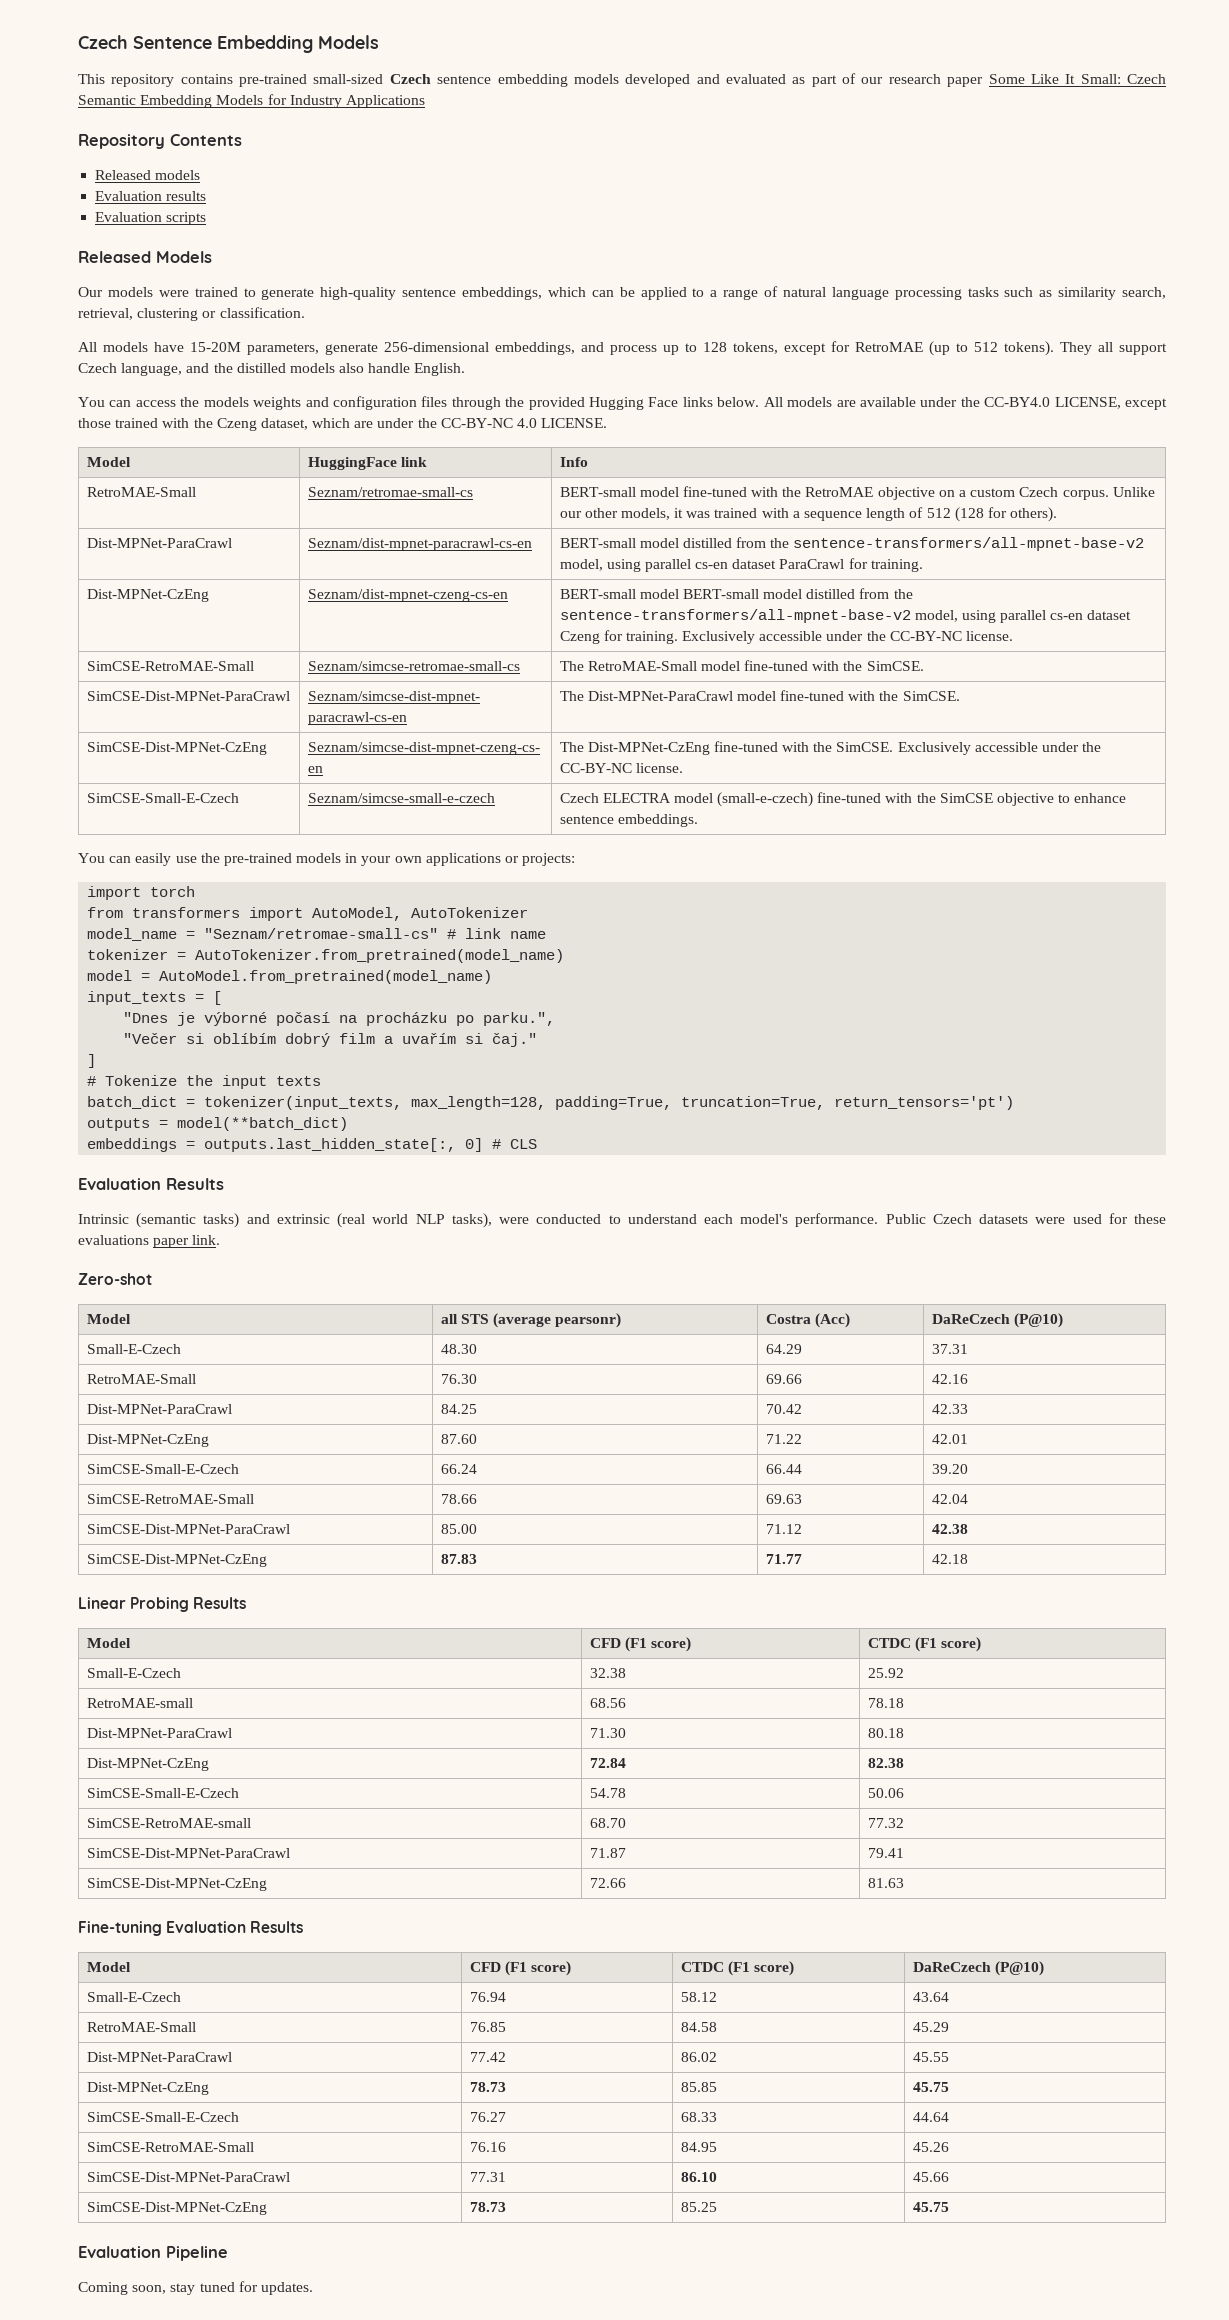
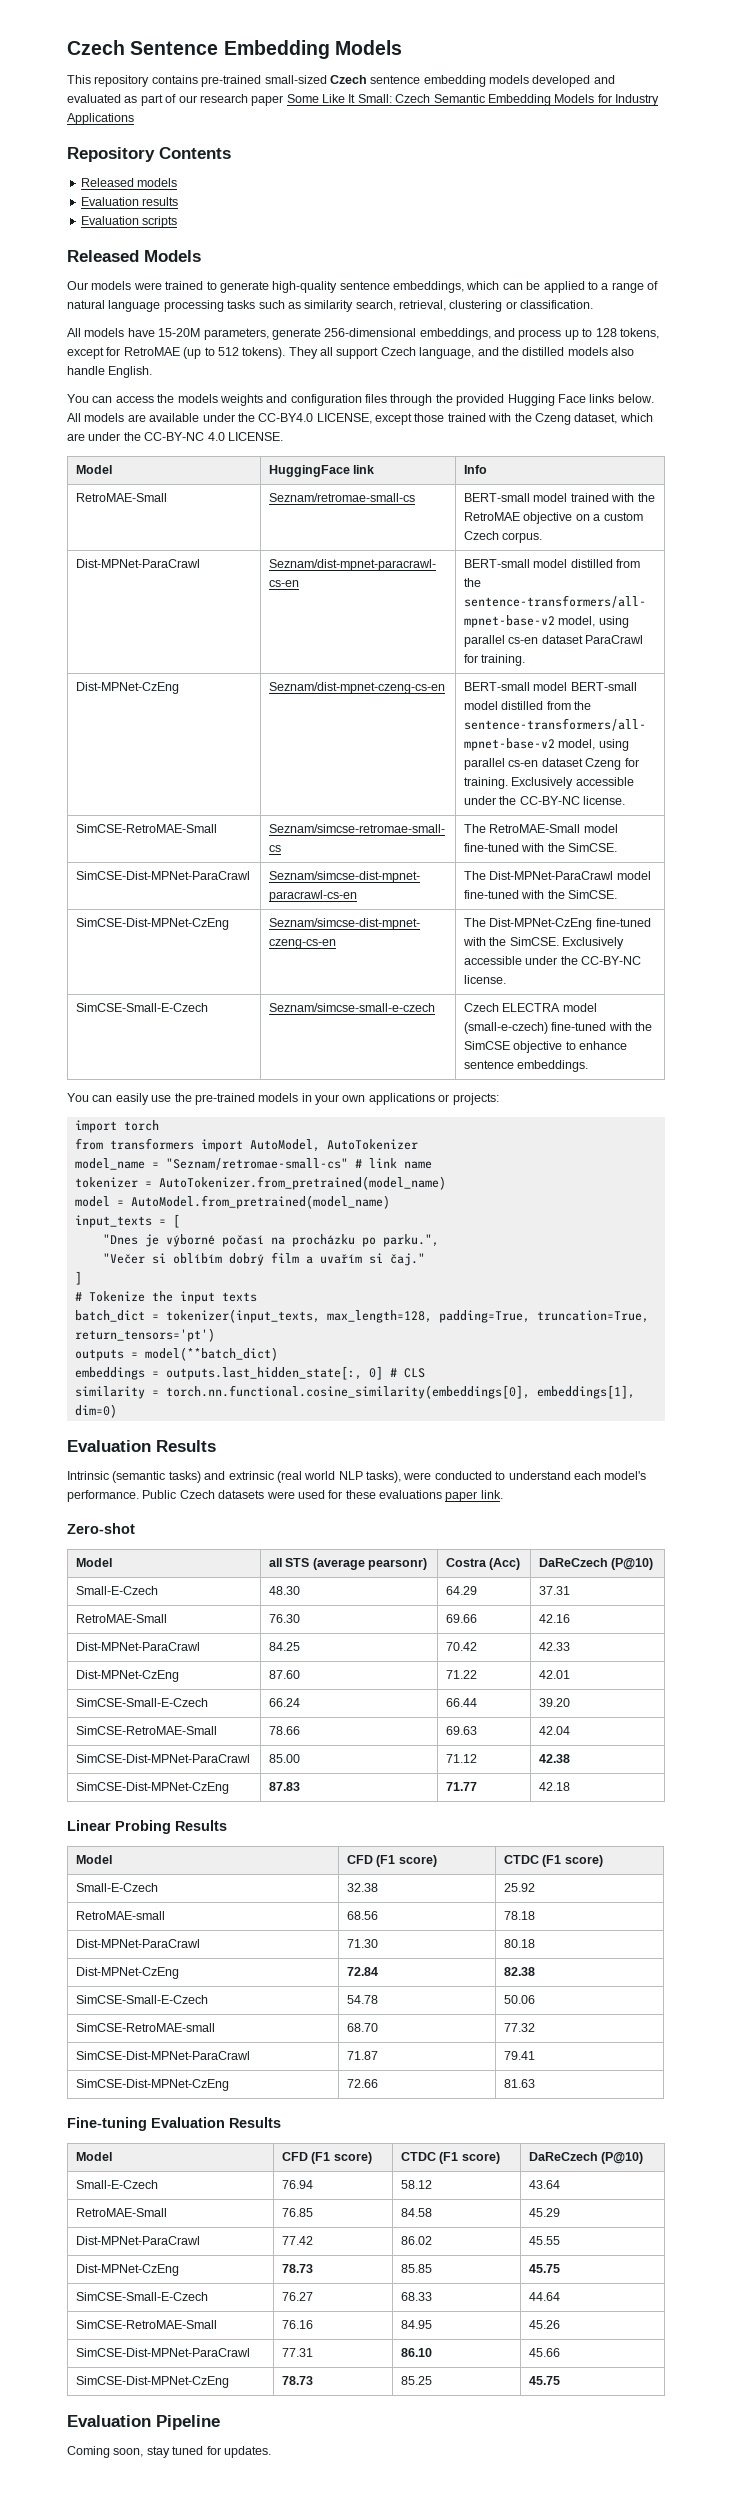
[682,486,747,497] fine-tuned -> [570,493,609,502] trained
[1112,487,1155,497] [559,507,1058,522] Unlike our other models, it was trained with a sequence length of 512 (128 for others). -> (543, 537) none
(538, 1144) none -> [74,1385,635,1399] [74,1404,117,1418] // similarity = torch.nn.functional.cosine_similarity(embeddings[0], embeddings[1], dim=0)

